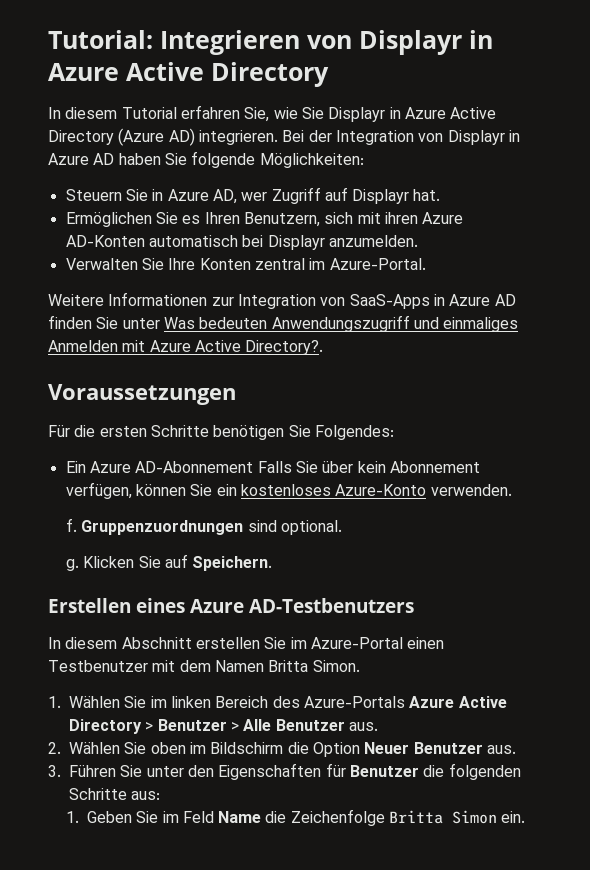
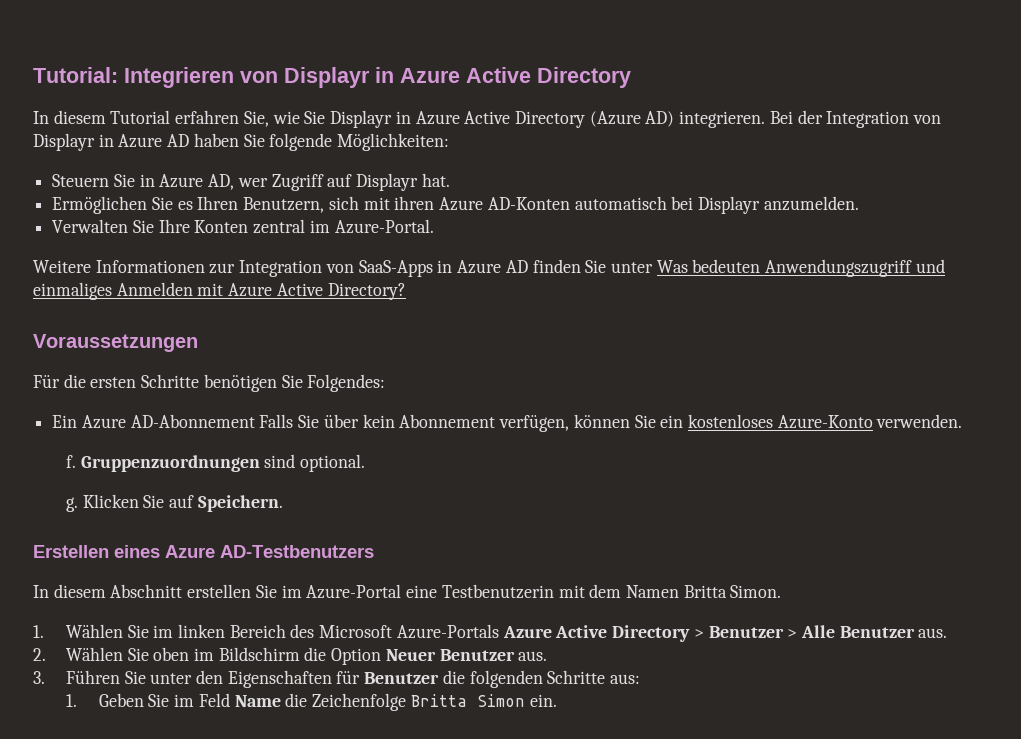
[245,340,324,355] Directory?. -> [327,283,406,300] Directory?
[407,637,445,649] [48,660,148,672] einen Testbenutzer -> [406,584,554,599] eine Testbenutzerin
(300, 702) none -> [319,625,393,638] Microsoft

